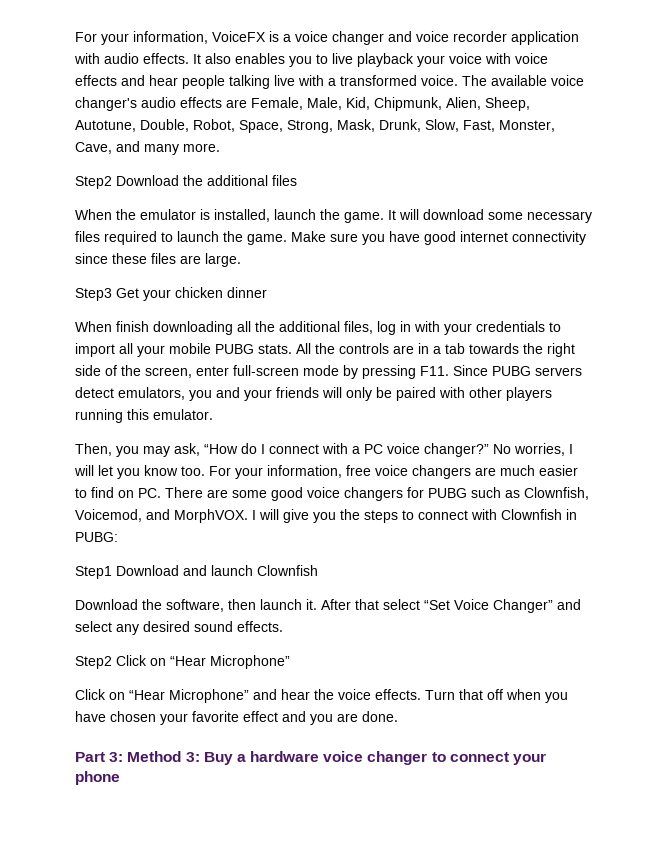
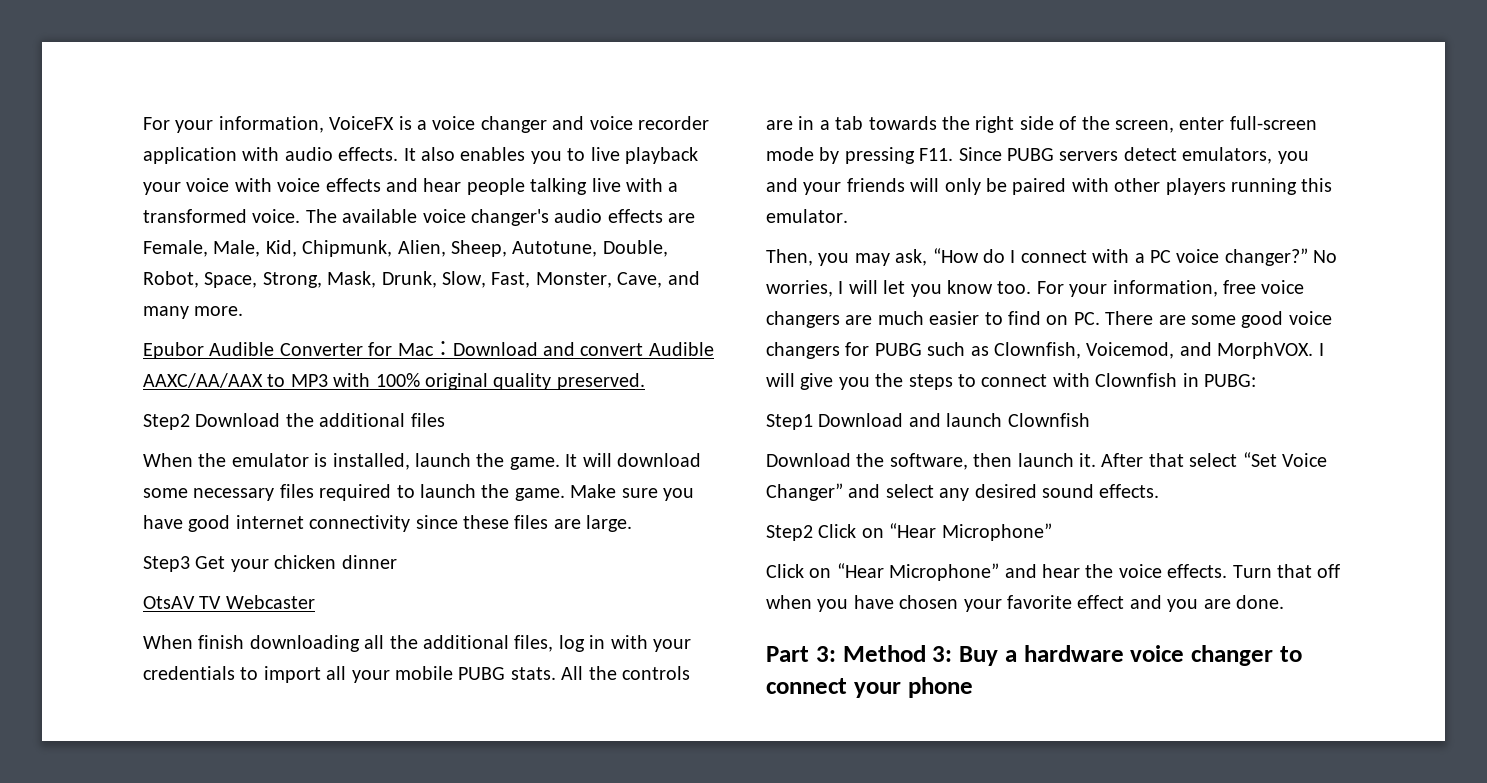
(220, 147) none -> [143,341,714,359] [143,373,645,390] // Epubor Audible Converter for Mac：Download and convert Audible AAXC/AA/AAX to MP3 with 100% original quality preserved.
(267, 292) none -> [143,595,315,609] // OtsAV TV Webcaster

